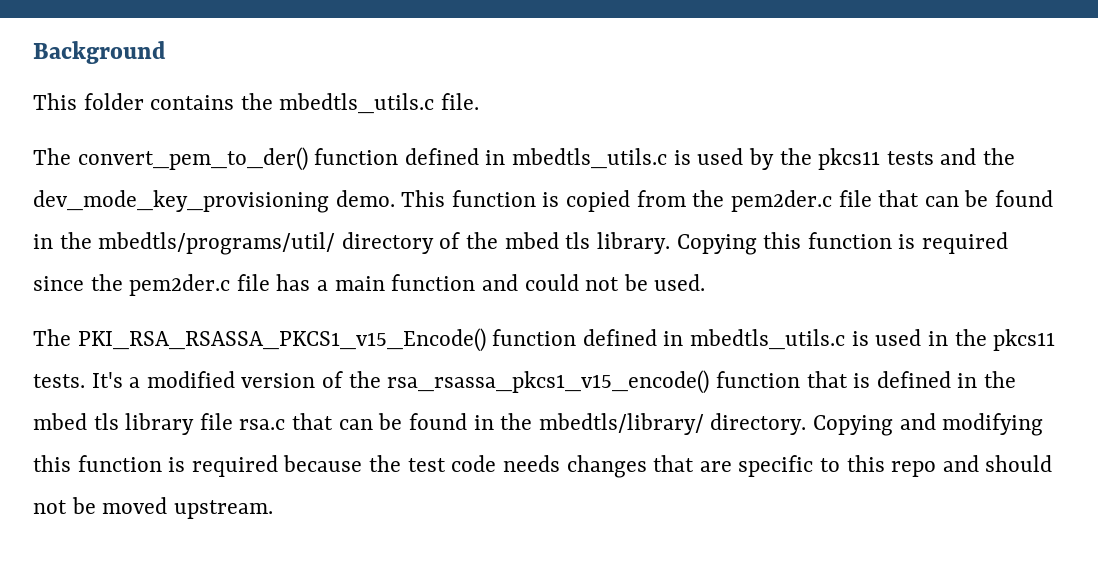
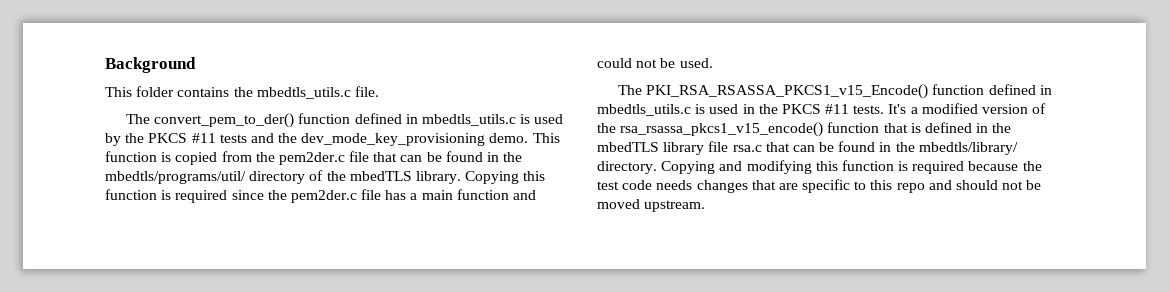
[818,148,881,170] pkcs11 -> [148,133,216,143] PKCS #11
[504,232,591,249] mbed tls -> [349,171,412,181] mbedTLS
[993,329,1056,351] pkcs11 -> [781,104,850,114] PKCS #11
[33,413,119,430] mbed tls -> [597,142,659,152] mbedTLS

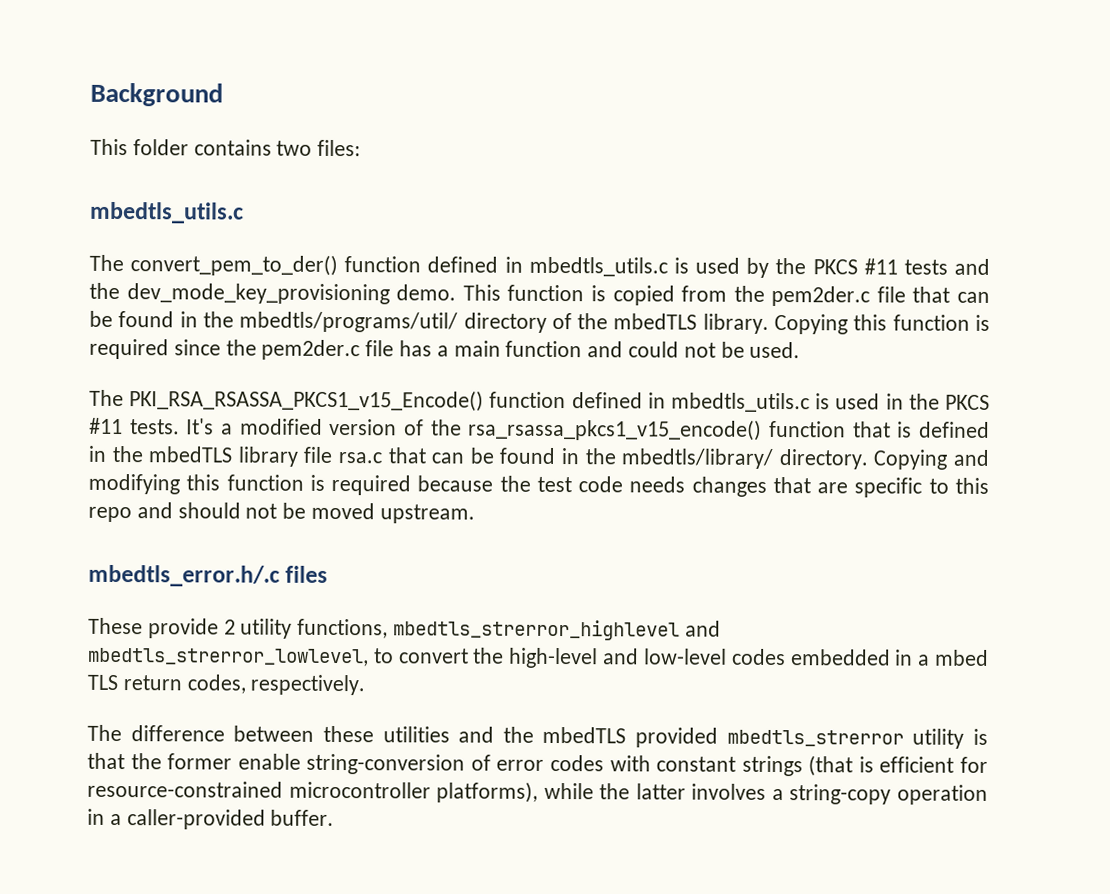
[233,86,379,99] the mbedtls_utils.c file. -> [276,139,362,157] [90,201,244,224] two files: // mbedtls_utils.c
(706, 206) none -> [88,564,329,587] [88,617,721,641] [88,647,990,669] [87,674,366,696] [87,724,988,749] [87,752,988,777] [87,780,988,805] [87,808,335,830] // mbedtls_error.h/.c files // These provide 2 utility functions, mbedtls_strerror_highlevel and mbedtls_strerror_lowlevel, to convert the high-level and low-level codes embedded in a mbed TLS return codes, respectively. // The difference between these utilities and the mbedTLS provided mbedtls_strerror utility is that the former enable string-conversion of error codes with constant strings (that is efficient for resource-constrained microcontroller platforms), while the latter involves a string-copy operation in a caller-provided buffer.

